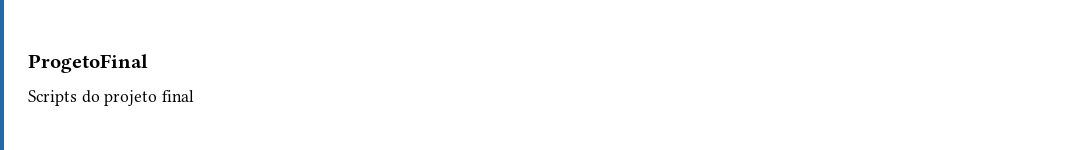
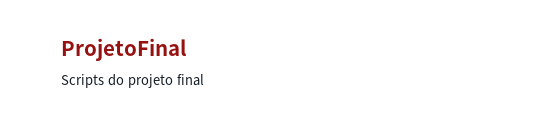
[28,54,148,73] ProgetoFinal -> [61,38,186,61] ProjetoFinal

